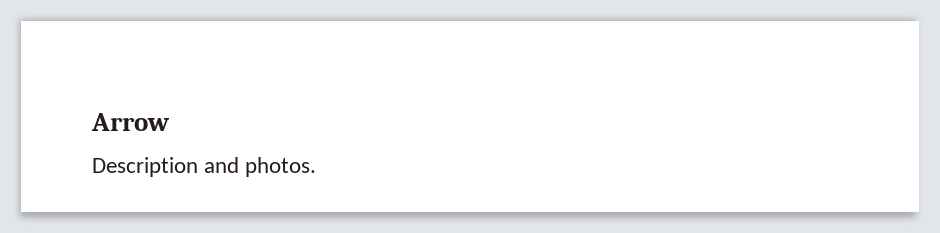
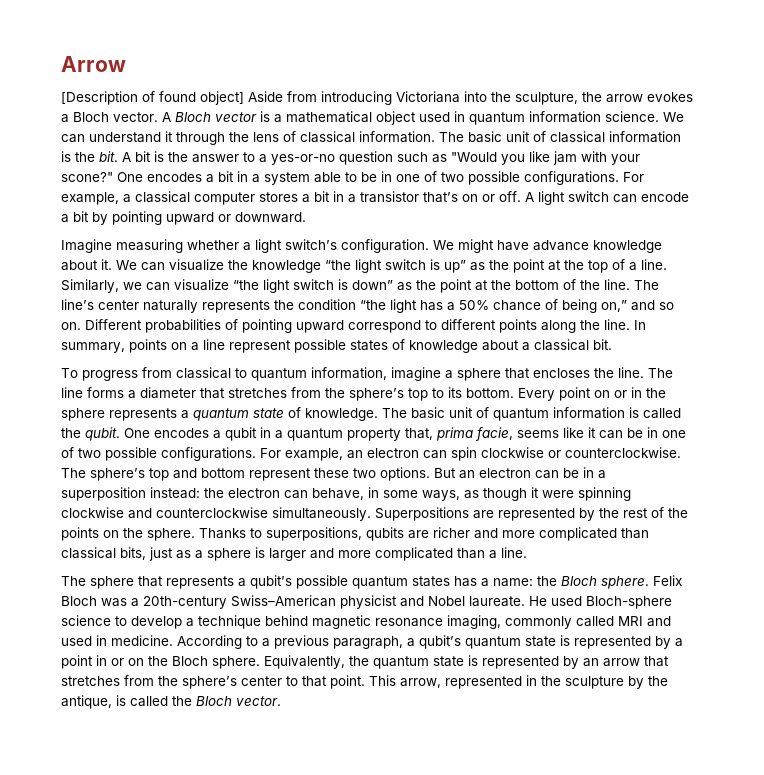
[92,157,317,177] Description and photos. -> [61,91,693,105] [61,111,684,125] [61,131,681,145] [61,151,640,165] [61,171,644,185] [61,191,689,205] [61,211,306,225] [61,239,662,253] [61,259,667,273] [61,279,659,293] [61,299,674,313] [61,319,646,333] [61,339,612,353] [61,367,673,381] [61,387,666,401] [61,407,681,421] [61,427,686,441] [61,447,681,461] [61,467,606,481] [61,487,631,501] [61,507,688,521] [61,527,649,541] [61,547,527,561] [61,575,682,589] [61,595,672,609] [61,615,671,629] [61,635,683,649] [61,655,669,669] [61,675,668,689] [61,695,281,709] [Description of found object] Aside from introducing Victoriana into the sculpture, the arrow evokes a Bloch vector. A Bloch vector is a mathematical object used in quantum information science. We can understand it through the lens of classical information. The basic unit of classical information is the bit. A bit is the answer to a yes-or-no question such as "Would you like jam with your scone?" One encodes a bit in a system able to be in one of two possible configurations. For example, a classical computer stores a bit in a transistor that’s on or off. A light switch can encode a bit by pointing upward or downward. // Imagine measuring whether a light switch’s configuration. We might have advance knowledge about it. We can visualize the knowledge “the light switch is up” as the point at the top of a line. Similarly, we can visualize “the light switch is down” as the point at the bottom of the line. The line’s center naturally represents the condition “the light has a 50% chance of being on,” and so on. Different probabilities of pointing upward correspond to different points along the line. In summary, points on a line represent possible states of knowledge about a classical bit. // To progress from classical to quantum information, imagine a sphere that encloses the line. The line forms a diameter that stretches from the sphere’s top to its bottom. Every point on or in the sphere represents a quantum state of knowledge. The basic unit of quantum information is called the qubit. One encodes a qubit in a quantum property that, prima facie, seems like it can be in one of two possible configurations. For example, an electron can spin clockwise or counterclockwise. The sphere’s top and bottom represent these two options. But an electron can be in a superposition instead: the electron can behave, in some ways, as though it were spinning clockwise and counterclockwise simultaneously. Superpositions are represented by the rest of the points on the sphere. Thanks to superpositions, qubits are richer and more complicated than classical bits, just as a sphere is larger and more complicated than a line. // The sphere that represents a qubit’s possible quantum states has a name: the Bloch sphere. Felix Bloch was a 20th-century Swiss–American physicist and Nobel laureate. He used Bloch-sphere science to develop a technique behind magnetic resonance imaging, commonly called MRI and used in medicine. According to a previous paragraph, a qubit’s quantum state is represented by a point in or on the Bloch sphere. Equivalently, the quantum state is represented by an arrow that stretches from the sphere’s center to that point. This arrow, represented in the sculpture by the antique, is called the Bloch vector.

